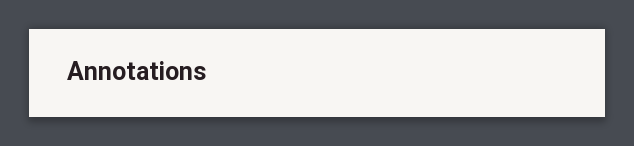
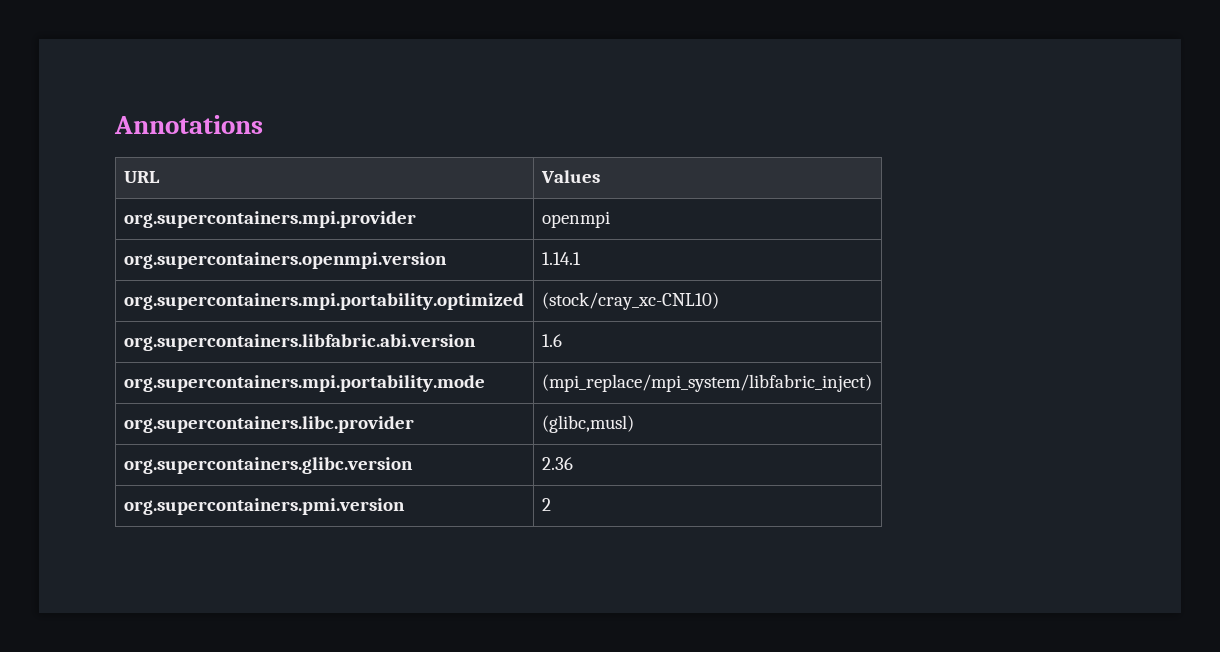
(206, 70) none -> [123,171,160,183] [540,170,600,183] [123,211,416,228] [541,211,610,228] [123,252,447,269] [541,252,581,265] [123,293,524,310] [541,292,719,310] [123,334,476,351] [541,334,562,347] [123,375,485,392] [541,374,872,392] [123,416,414,433] [541,415,634,433] [123,457,413,474] [541,457,573,470] [123,498,405,515] [541,498,551,511] // URL | Values // org.supercontainers.mpi.provider | openmpi // org.supercontainers.openmpi.version | 1.14.1 // org.supercontainers.mpi.portability.optimized | (stock/cray_xc-CNL10) // org.supercontainers.libfabric.abi.version | 1.6 // org.supercontainers.mpi.portability.mode | (mpi_replace/mpi_system/libfabric_inject) // org.supercontainers.libc.provider | (glibc,musl) // org.supercontainers.glibc.version | 2.36 // org.supercontainers.pmi.version | 2

